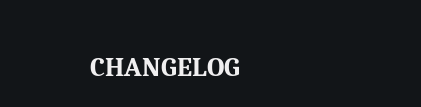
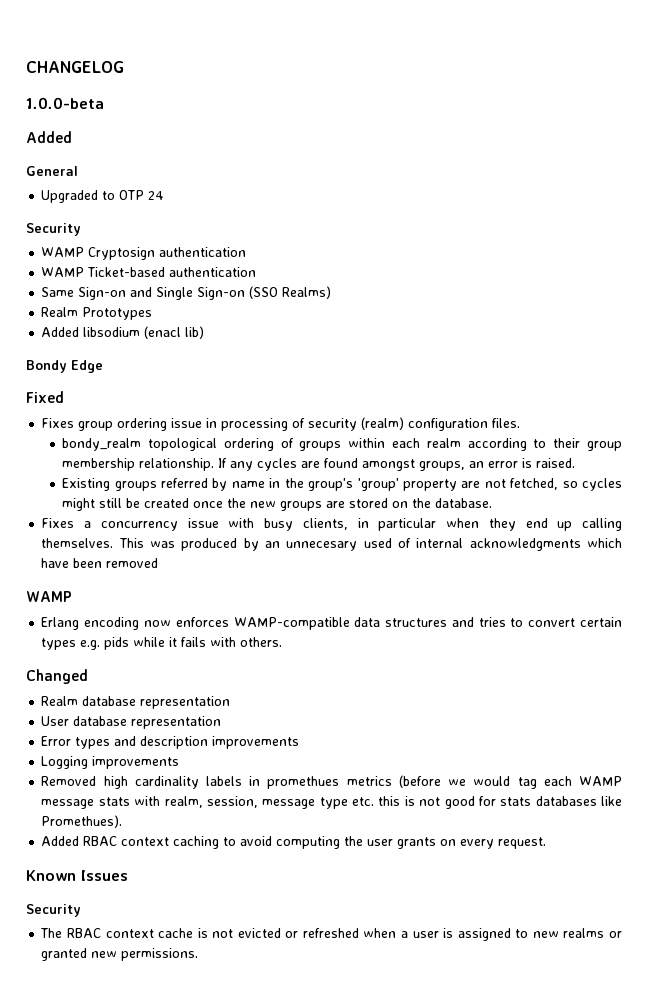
(240, 67) none -> [26,97,104,109] [26,131,72,143] [26,166,78,176] [41,190,165,203] [26,223,81,236] [41,247,247,260] [41,267,257,277] [41,286,332,300] [41,307,153,320] [41,326,205,339] [26,360,103,373] [26,391,64,403] [41,417,521,431] [62,438,623,451] [62,458,576,471] [62,478,622,491] [62,498,493,511] [41,518,623,531] [41,538,623,551] [41,558,159,568] [26,591,72,602] [41,617,623,630] [41,637,283,650] [26,669,88,684] [41,696,231,709] [41,716,222,729] [41,736,300,749] [41,756,180,769] [41,775,623,789] [41,796,622,809] [41,815,123,828] [41,836,547,849] [26,870,128,881] [26,904,81,917] [40,928,623,941] [41,948,199,961] // 1.0.0-beta // Added // General // Upgraded to OTP 24 // Security // WAMP Cryptosign authentication // WAMP Ticket-based authentication // Same Sign-on and Single Sign-on (SSO Realms) // Realm Prototypes // Added libsodium (enacl lib) // Bondy Edge // Fixed // Fixes group ordering issue in processing of security (realm) configuration files. // bondy_realm topological ordering of groups within each realm according to their group membership relationship. If any cycles are found amongst groups, an error is raised. // Existing groups referred by name in the group's 'group' property are not fetched, so cycles might still be created once the new groups are stored on the database. // Fixes a concurrency issue with busy clients, in particular when they end up calling themselves. This was produced by an unnecesary used of internal acknowledgments which have been removed // WAMP // Erlang encoding now enforces WAMP-compatible data structures and tries to convert certain types e.g. pids while it fails with others. // Changed // Realm database representation // User database representation // Error types and description improvements // Logging improvements // Removed high cardinality labels in promethues metrics (before we would tag each WAMP message stats with realm, session, message type etc. this is not good for stats databases like Promethues). // Added RBAC context caching to avoid computing the user grants on every request. // Known Issues // Security // The RBAC context cache is not evicted or refreshed when a user is assigned to new realms or granted new permissions.

